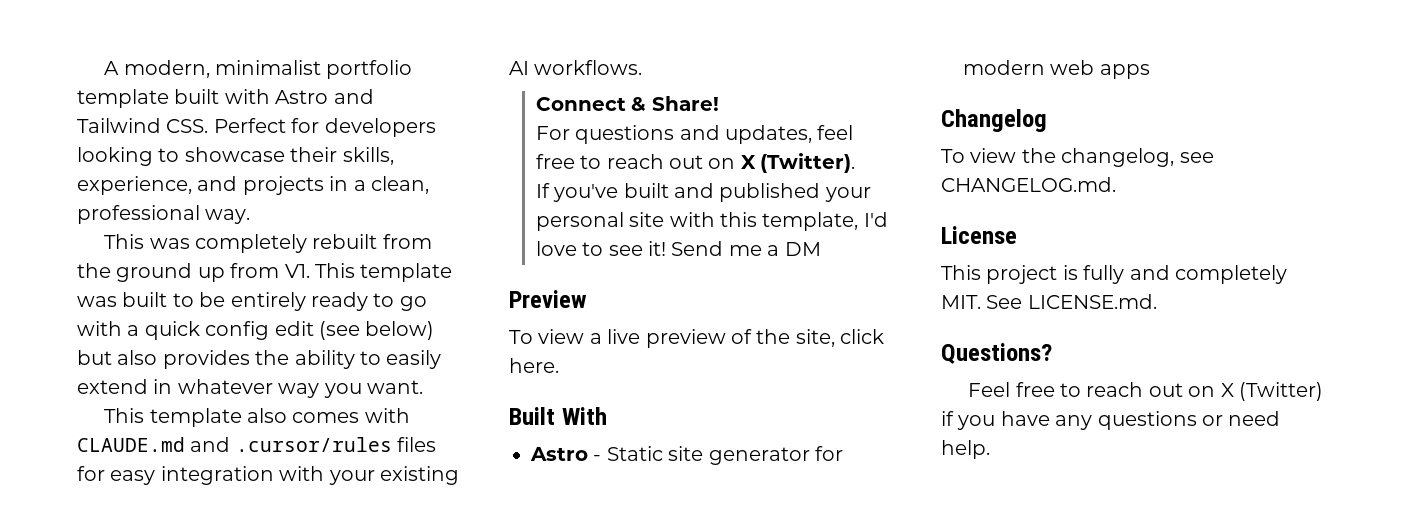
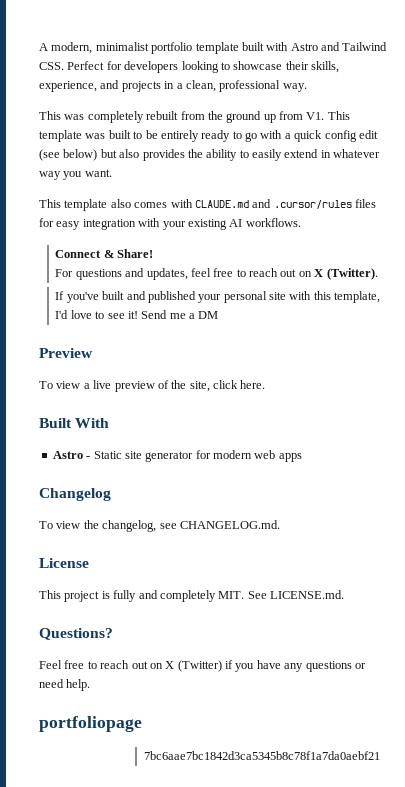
(990, 449) none -> [39,716,142,732] [143,751,380,760] // portfoliopage // 7bc6aae7bc1842d3ca5345b8c78f1a7da0aebf21

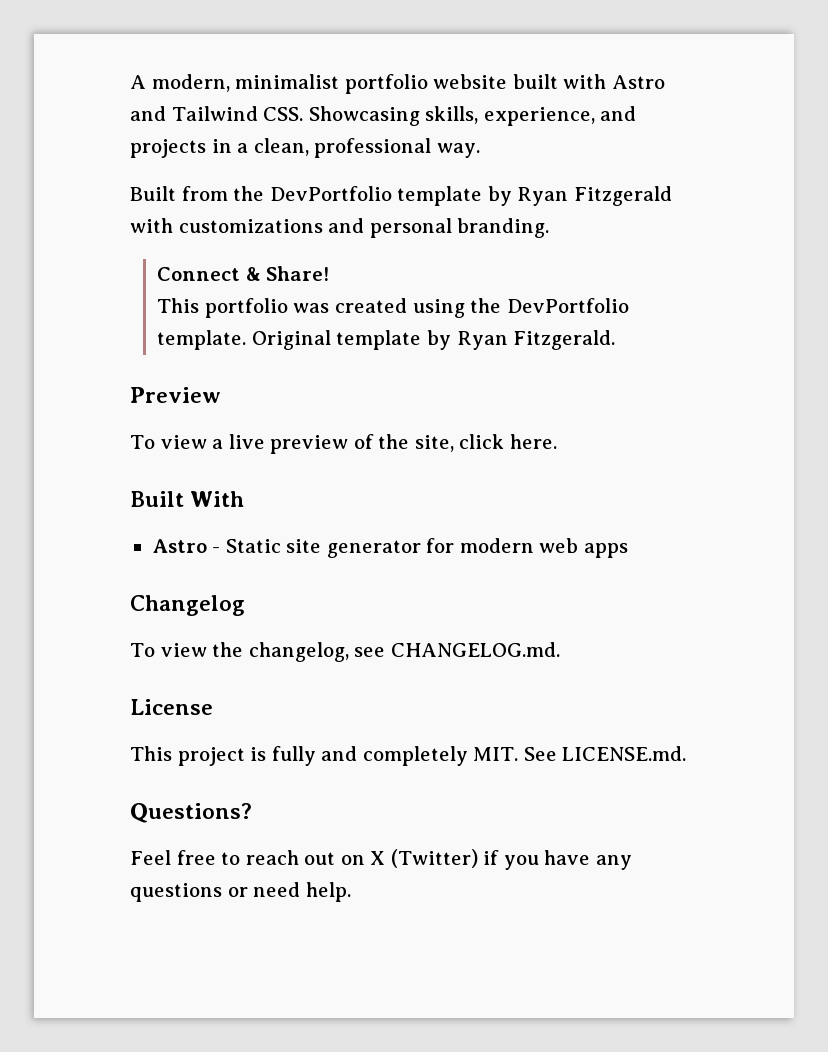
[195,42,239,54] template -> [433,74,508,89] website
[67,61,309,73] Perfect for developers looking to showcase their -> [308,106,420,126] Showcasing
[39,111,350,123] [39,130,378,142] [39,149,381,161] [39,169,112,180] [39,199,376,211] [39,218,301,230] [55,249,154,258] [55,268,378,280] [55,291,381,303] [55,310,219,319] This was completely rebuilt from the ground up from V1. This template was built to be entirely ready to go with a quick config edit (see below) but also provides the ability to easily extend in whatever way you want. // This template also comes with CLAUDE.md and .cursor/rules files for easy integration with your existing AI workflows. // Connect & Share! // For questions and updates, feel free to reach out on X (Twitter). // If you've built and published your personal site with this template, I'd love to see it! Send me a DM -> [130,186,672,206] [130,218,550,238] [157,266,330,281] [157,298,629,318] [157,330,616,350] Built from the DevPortfolio template by Ryan Fitzgerald with customizations and personal branding. // Connect & Share! // This portfolio was created using the DevPortfolio template. Original template by Ryan Fitzgerald.
[39,716,142,732] [143,751,380,760] // portfoliopage // 7bc6aae7bc1842d3ca5345b8c78f1a7da0aebf21 -> (351, 892) none

